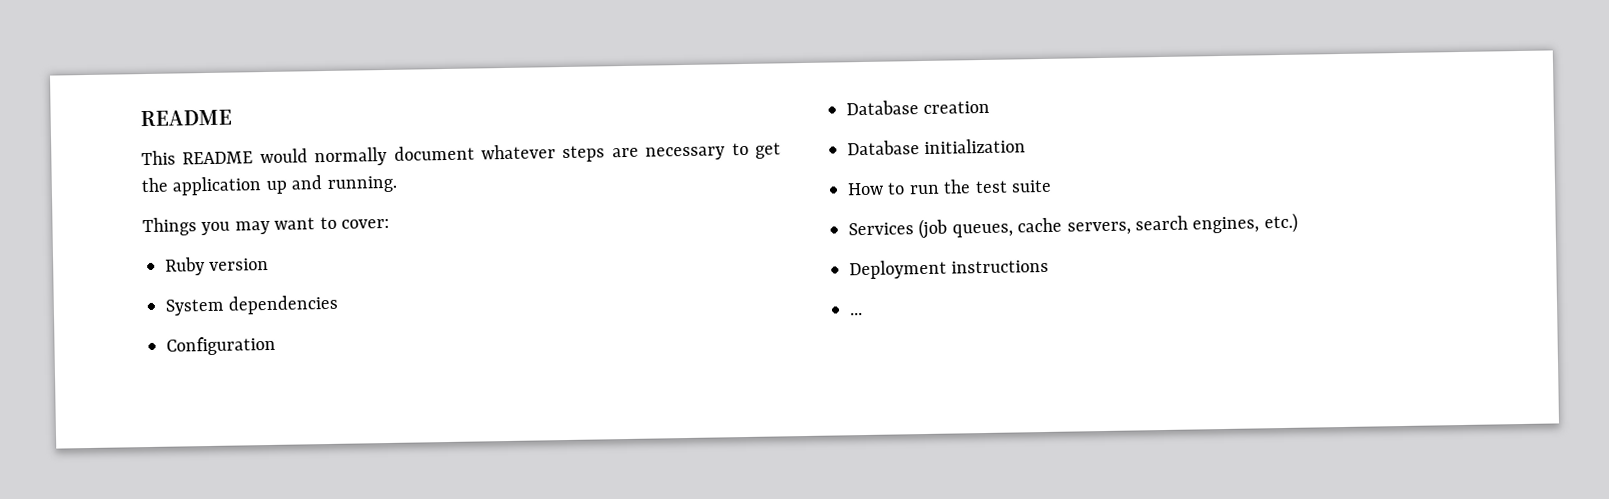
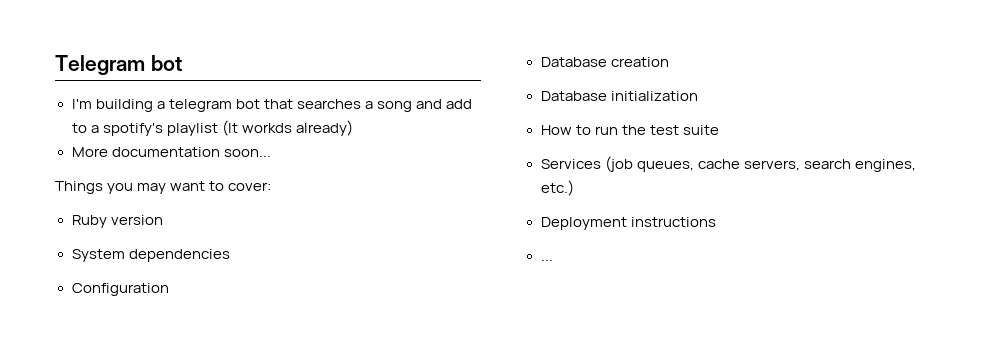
[140,109,232,127] [141,142,781,167] [141,175,397,196] README // This README would normally document whatever steps are necessary to get the application up and running. -> [55,55,182,75] [71,99,473,112] [71,120,353,136] [71,147,271,157] Telegram bot // I'm building a telegram bot that searches a song and add to a spotify's playlist (It workds already) // More documentation soon...

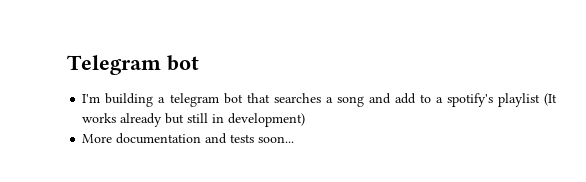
[241,120,353,136] workds already) -> [82,113,306,127] works already but still in development)
(220, 152) none -> [205,133,255,144] and tests
[55,181,272,194] [71,215,163,228] [71,249,230,262] [71,283,169,296] [540,57,669,67] [540,91,698,101] [540,125,719,135] [540,156,916,172] [540,180,574,196] [540,217,716,230] [540,259,553,261] // Things you may want to cover: // Ruby version // System dependencies // Configuration // Database creation // Database initialization // How to run the test suite // Services (job queues, cache servers, search engines, etc.) // Deployment instructions // ... -> (295, 139) none

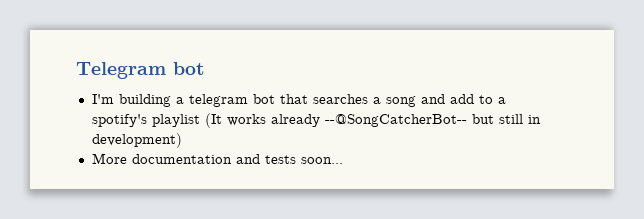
(163, 120) none -> [324,114,467,127] --@SongCatcherBot--

